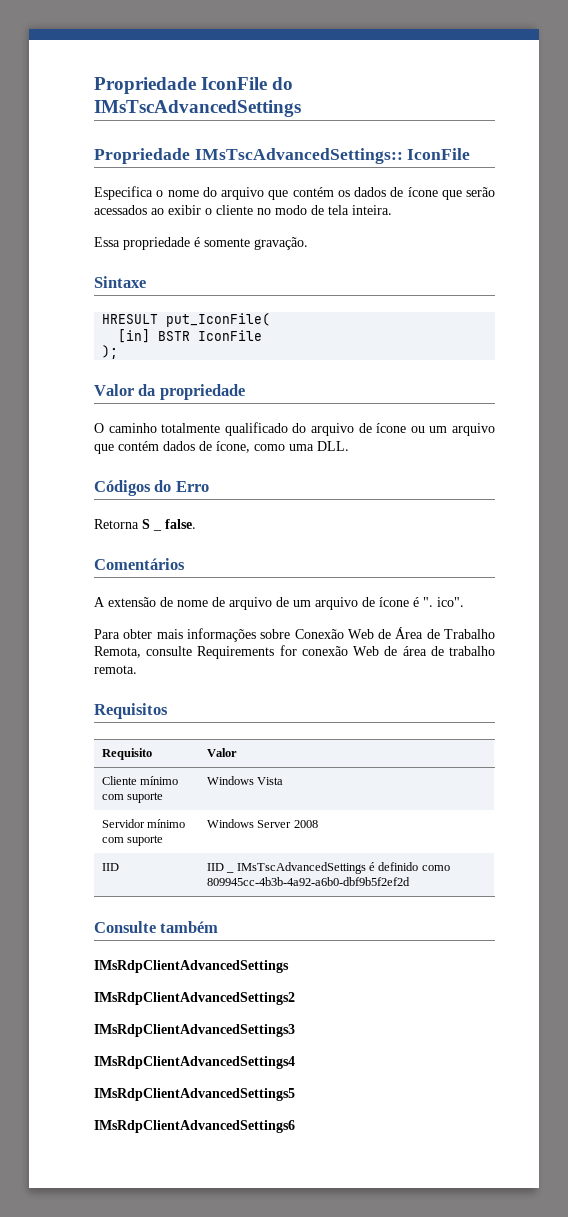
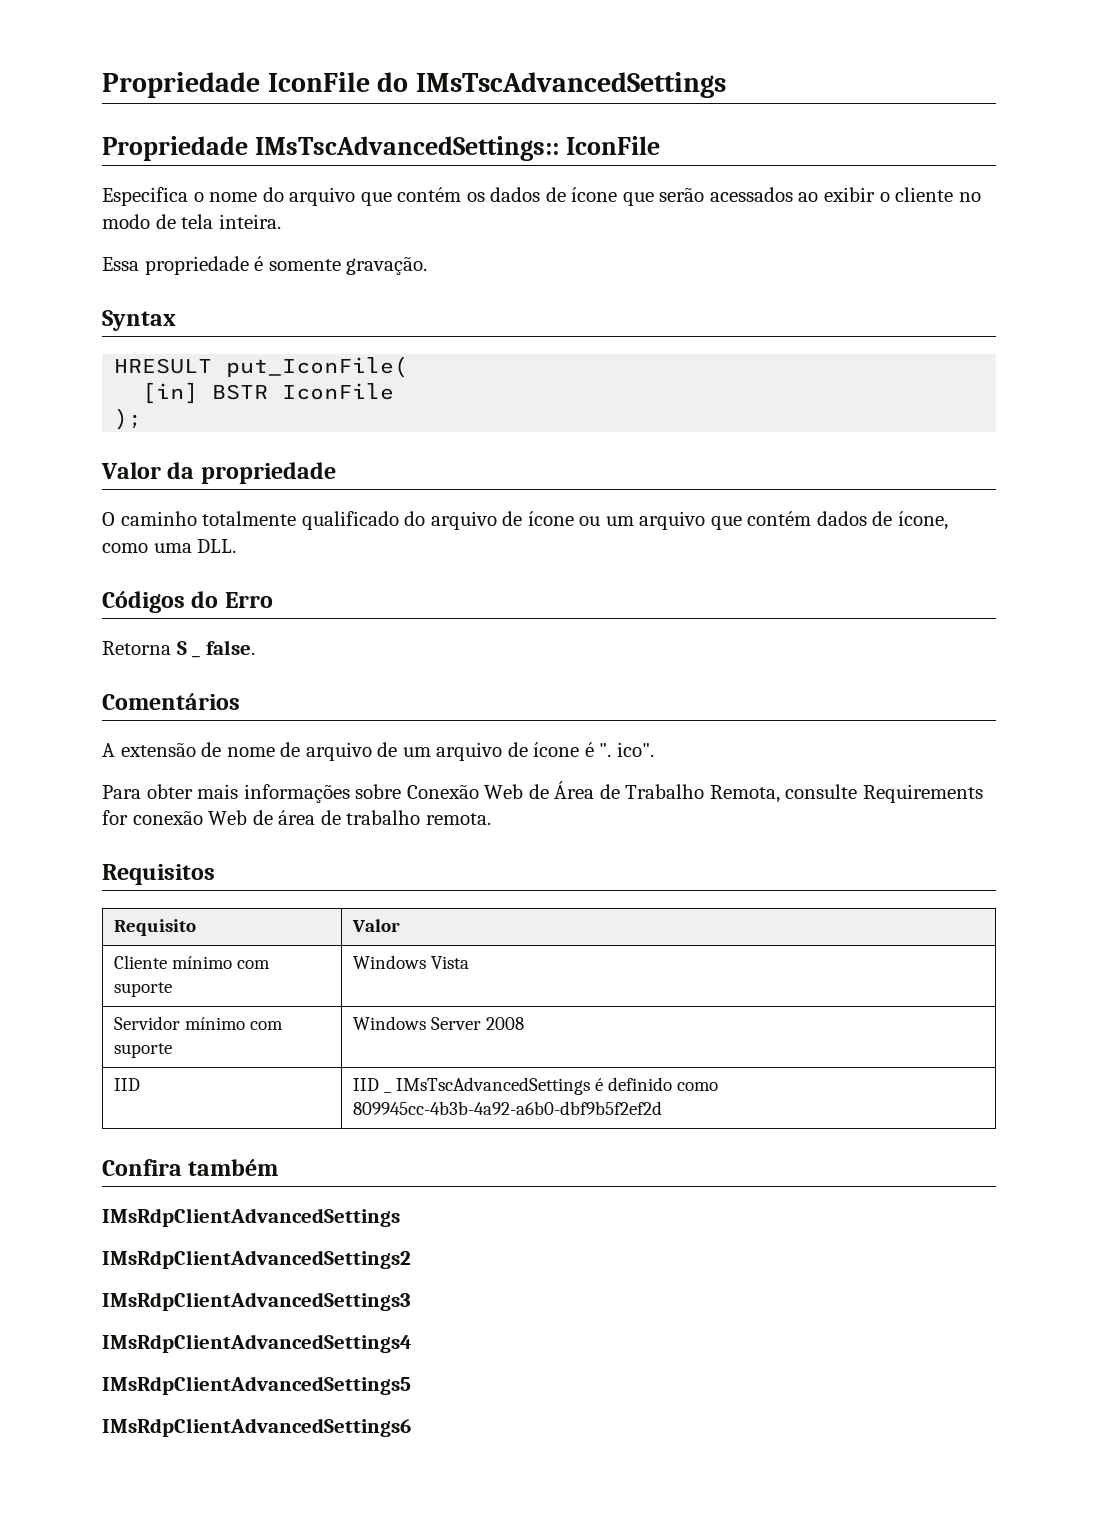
[94,276,146,288] Sintaxe -> [102,310,176,331] Syntax
[94,921,156,933] Consulte -> [102,1159,182,1176] Confira

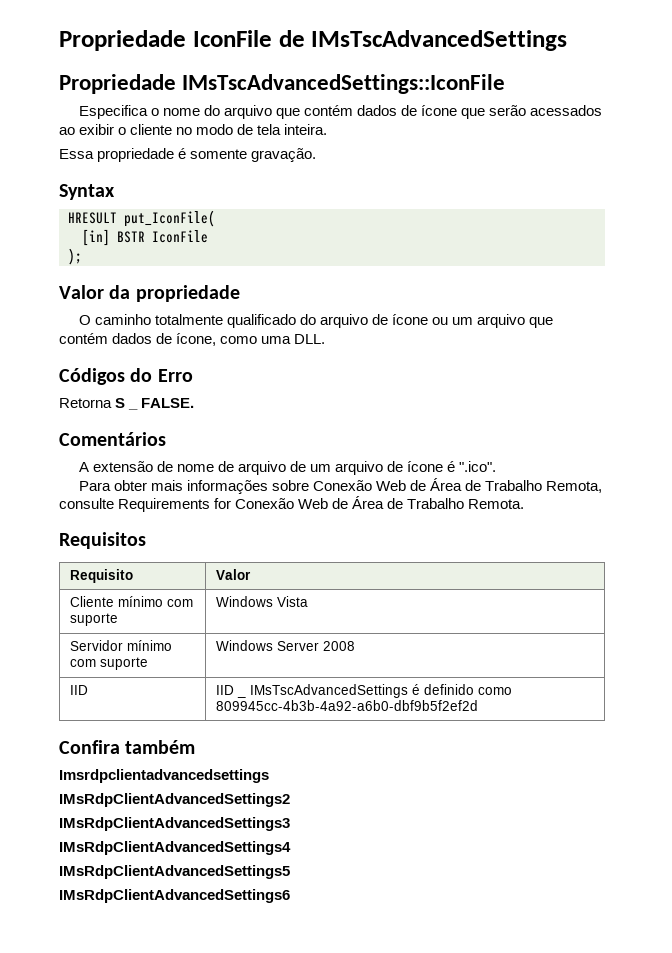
[377,72,409,92] do -> [278,30,305,47] de
[255,136,661,161] IMsTscAdvancedSettings:: IconFile -> [182,74,506,94] IMsTscAdvancedSettings::IconFile
[466,192,485,202] os -> (353, 110) none
[205,640,255,655] false. -> [141,398,195,408] FALSE.
[599,742,654,757] ". ico". -> [459,461,497,472] ".ico".
[132,810,491,825] conexão Web de área de trabalho remota. -> [235,496,525,509] Conexão Web de Área de Trabalho Remota.
[102,1208,400,1227] IMsRdpClientAdvancedSettings -> [59,769,269,783] Imsrdpclientadvancedsettings

